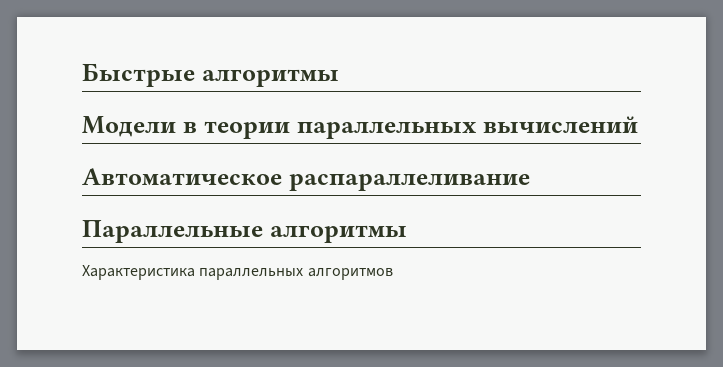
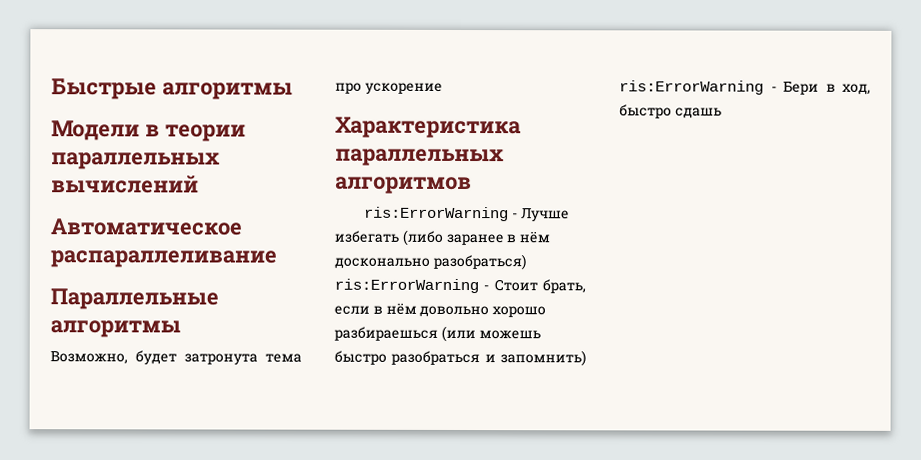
[82,265,393,280] Характеристика параллельных алгоритмов -> [50,350,302,365] [335,82,443,94] [335,116,521,139] [335,148,504,167] [335,176,472,195] [364,206,570,222] [334,229,551,246] [334,253,526,271] [334,278,586,294] [334,302,547,318] [334,325,541,343] [334,350,586,367] [619,80,871,95] [619,104,722,119] Возможно, будет затронута тема про ускорение // Характеристика параллельных алгоритмов // ris:ErrorWarning - Лучше избегать (либо заранее в нём досконально разобраться) ris:ErrorWarning - Стоит брать, если в нём довольно хорошо разбираешься (или можешь быстро разобраться и запомнить) ris:ErrorWarning - Бери в ход, быстро сдашь

